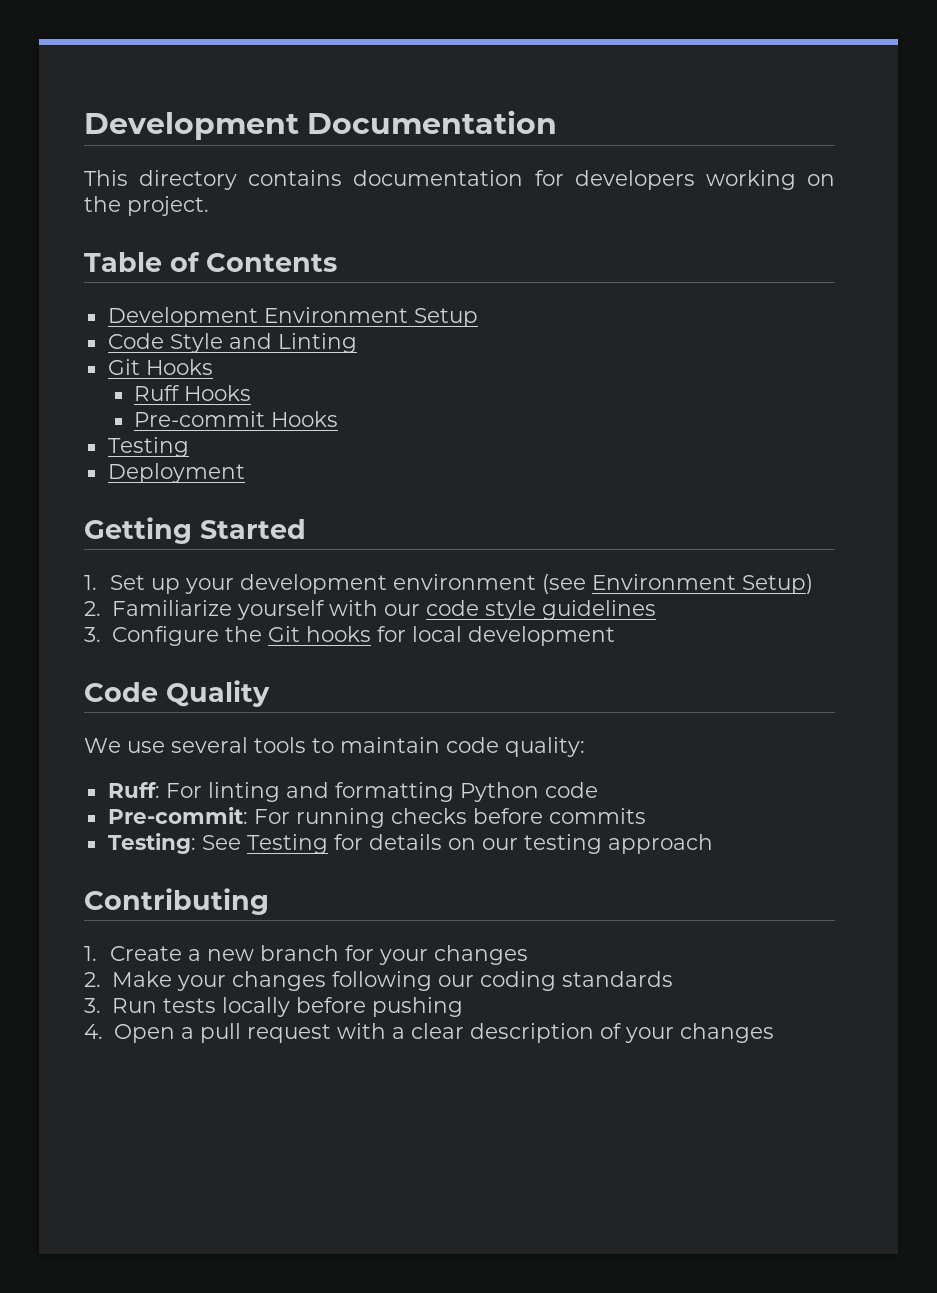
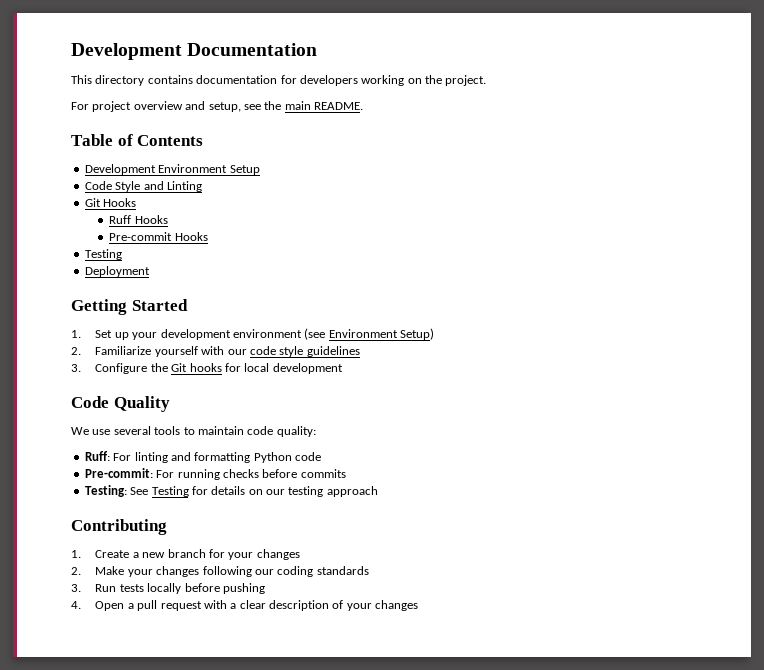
(209, 206) none -> [71,101,363,112] // For project overview and setup, see the main README.

